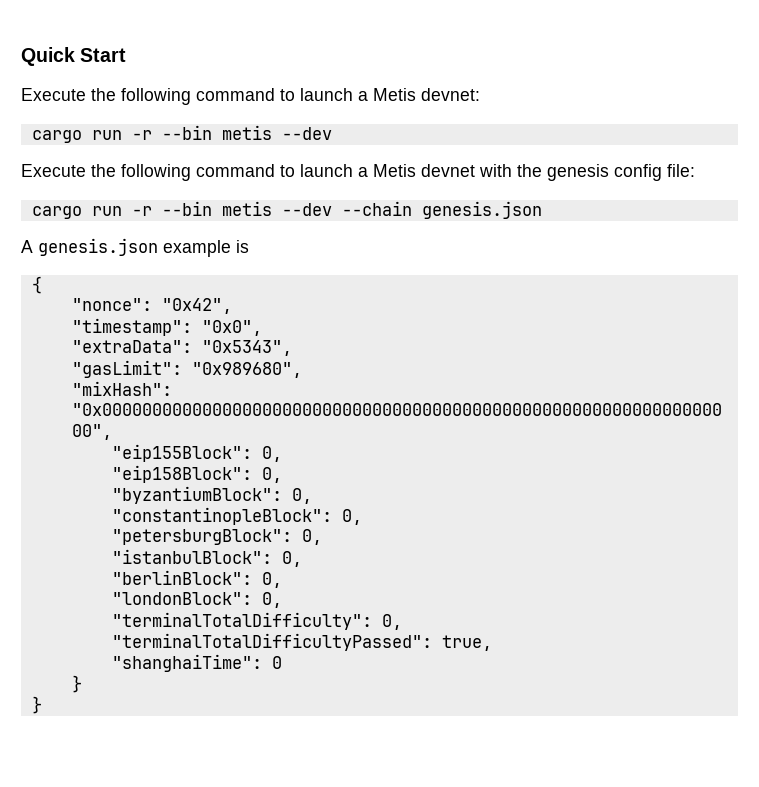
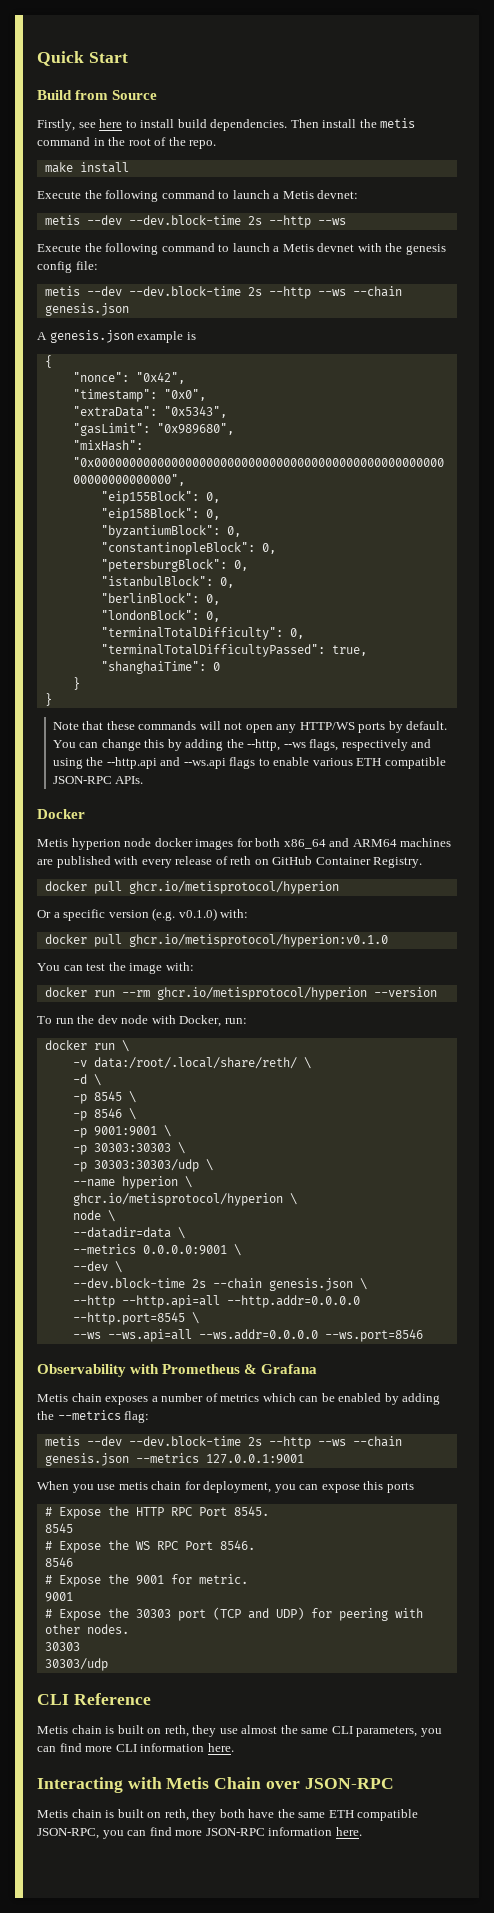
(127, 55) none -> [37,90,158,100] [37,118,416,131] [37,137,217,149] [44,162,129,173] // Build from Source // Firstly, see here to install build dependencies. Then install the metis command in the root of the repo. // make install
[31,125,332,143] cargo run -r --bin metis --dev -> [44,215,346,228] metis --dev --dev.block-time 2s --http --ws
[31,201,332,219] cargo run -r --bin metis --dev -> [44,286,346,299] metis --dev --dev.block-time 2s --http --ws
(42, 705) none -> [52,721,448,733] [52,739,432,751] [52,757,446,769] [52,776,144,784] [37,809,85,819] [37,838,452,850] [37,856,423,868] [44,881,339,894] [37,908,249,921] [44,934,388,947] [37,962,194,974] [44,987,437,1000] [37,1015,247,1027] [44,1040,129,1052] [72,1057,311,1069] [72,1074,101,1086] [72,1091,136,1104] [72,1108,136,1121] [72,1125,171,1138] [72,1142,185,1155] [72,1159,213,1172] [72,1176,192,1189] [72,1193,297,1206] [72,1210,115,1222] [72,1227,185,1239] [72,1244,241,1256] [72,1261,122,1273] [72,1278,367,1291] [72,1295,360,1308] [72,1312,199,1325] [72,1329,423,1342] [37,1364,318,1377] [37,1393,441,1405] [37,1410,150,1423] [44,1436,402,1449] [44,1453,304,1466] [37,1481,414,1493] [44,1506,269,1519] [44,1523,73,1533] [44,1540,255,1553] [44,1557,73,1567] [44,1574,248,1587] [44,1592,73,1602] [44,1607,423,1621] [44,1624,129,1634] [44,1642,80,1651] [44,1658,108,1671] [37,1693,151,1705] [37,1725,442,1737] [37,1743,234,1752] [37,1777,394,1793] [37,1809,419,1821] [37,1827,362,1839] // Note that these commands will not open any HTTP/WS ports by default. You can change this by adding the --http, --ws flags, respectively and using the --http.api and --ws.api flags to enable various ETH compatible JSON-RPC APIs. // Docker // Metis hyperion node docker images for both x86_64 and ARM64 machines are published with every release of reth on GitHub Container Registry. // docker pull ghcr.io/metisprotocol/hyperion // Or a specific version (e.g. v0.1.0) with: // docker pull ghcr.io/metisprotocol/hyperion:v0.1.0 // You can test the image with: // docker run --rm ghcr.io/metisprotocol/hyperion --version // To run the dev node with Docker, run: // docker run \ // -v data:/root/.local/share/reth/ \ // -d \ // -p 8545 \ // -p 8546 \ // -p 9001:9001 \ // -p 30303:30303 \ // -p 30303:30303/udp \ // --name hyperion \ // ghcr.io/metisprotocol/hyperion \ // node \ // --datadir=data \ // --metrics 0.0.0.0:9001 \ // --dev \ // --dev.block-time 2s --chain genesis.json \ // --http --http.api=all --http.addr=0.0.0.0 --http.port=8545 \ // --ws --ws.api=all --ws.addr=0.0.0.0 --ws.port=8546 // Observability with Prometheus & Grafana // Metis chain exposes a number of metrics which can be enabled by adding the --metrics flag: // metis --dev --dev.block-time 2s --http --ws --chain genesis.json --metrics 127.0.0.1:9001 // When you use metis chain for deployment, you can expose this ports // # Expose the HTTP RPC Port 8545. // 8545 // # Expose the WS RPC Port 8546. // 8546 // # Expose the 9001 for metric. // 9001 // # Expose the 30303 port (TCP and UDP) for peering with other nodes. // 30303 // 30303/udp // CLI Reference // Metis chain is built on reth, they use almost the same CLI parameters, you can find more CLI information here. // Interacting with Metis Chain over JSON-RPC // Metis chain is built on reth, they both have the same ETH compatible JSON-RPC, you can find more JSON-RPC information here.

